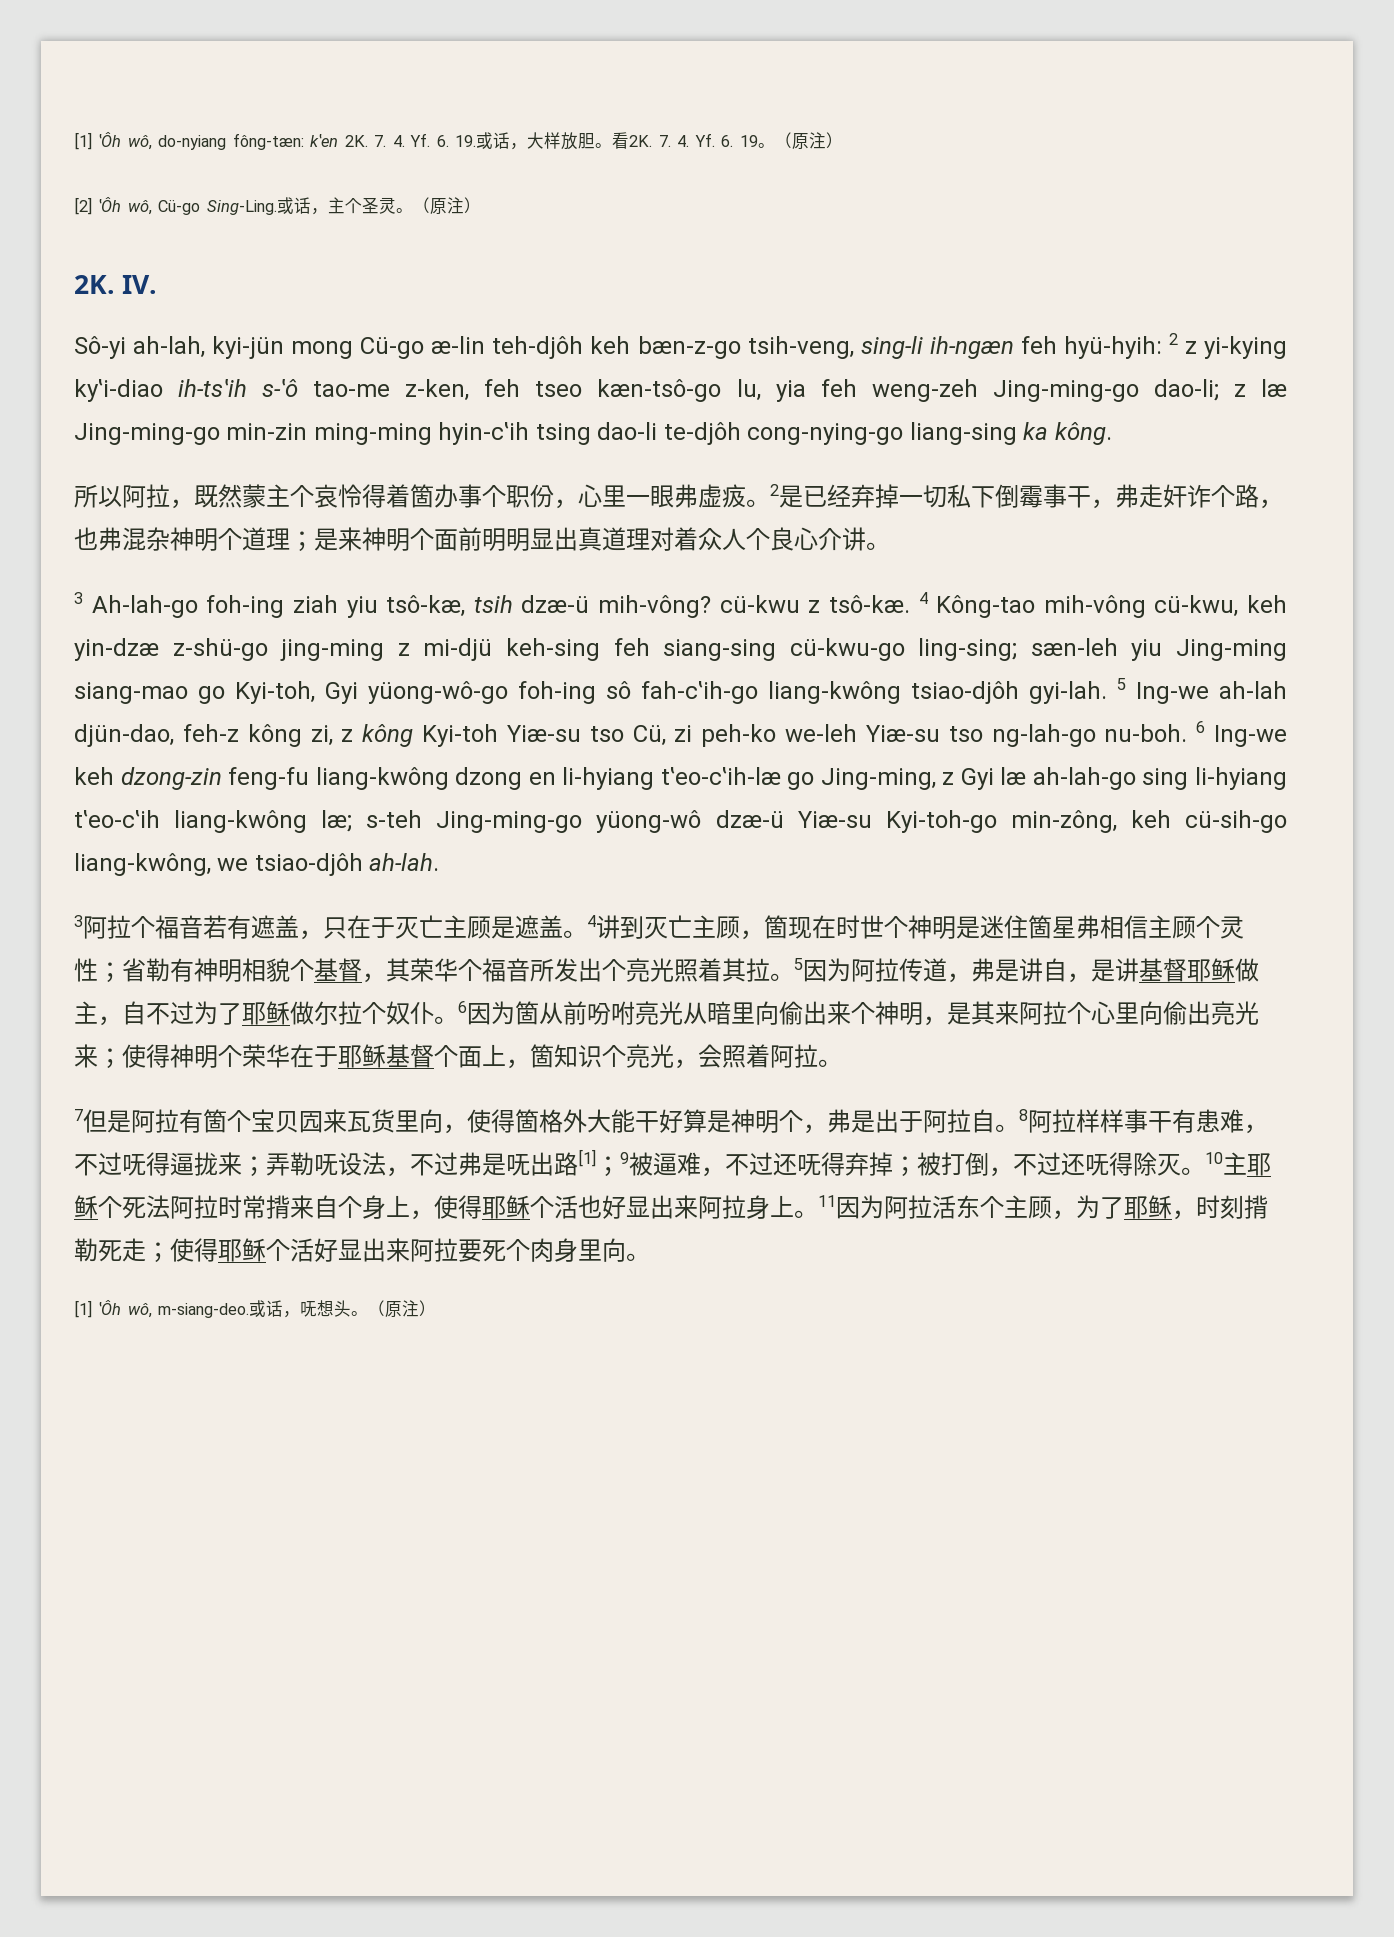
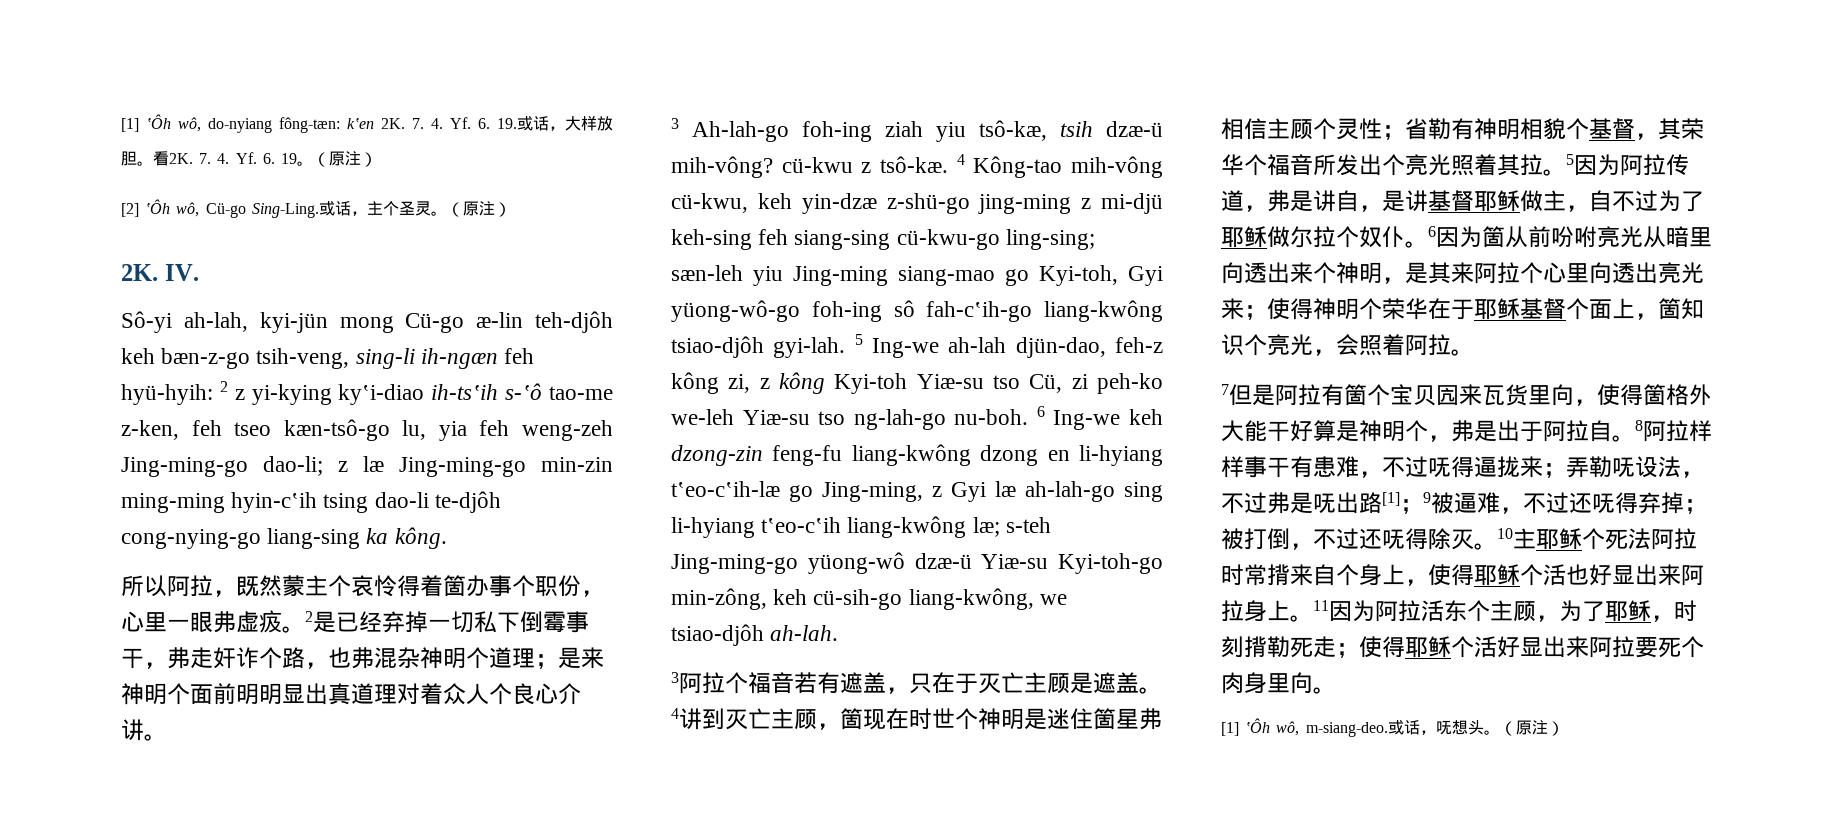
[779,1001,803,1025] 偷 -> [1244,262,1267,283] 透
[1163,1001,1187,1025] 偷 -> [1612,262,1635,283] 透

